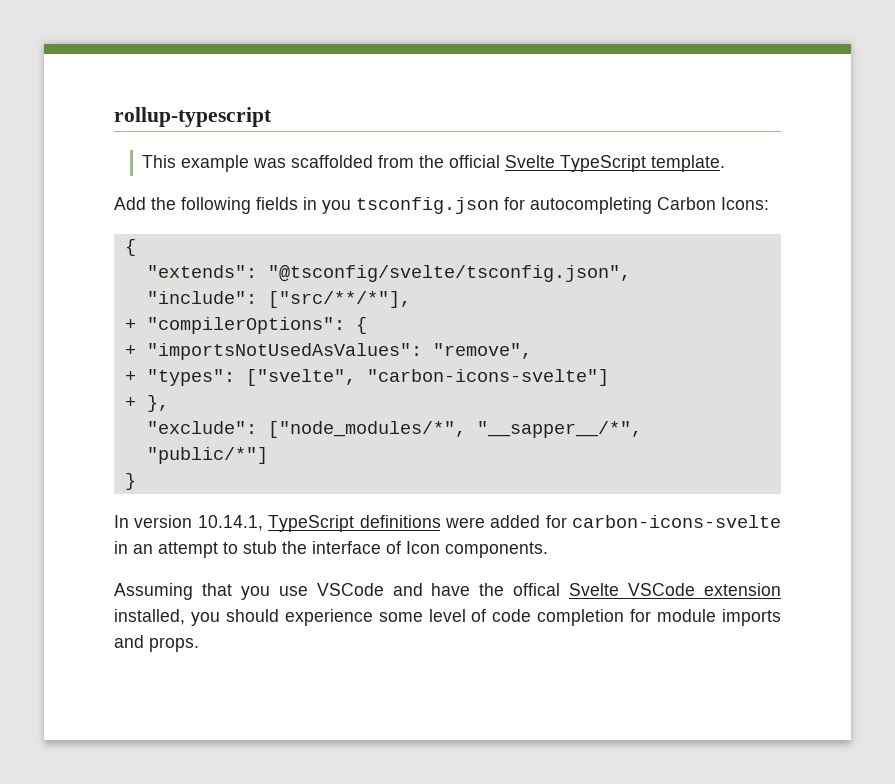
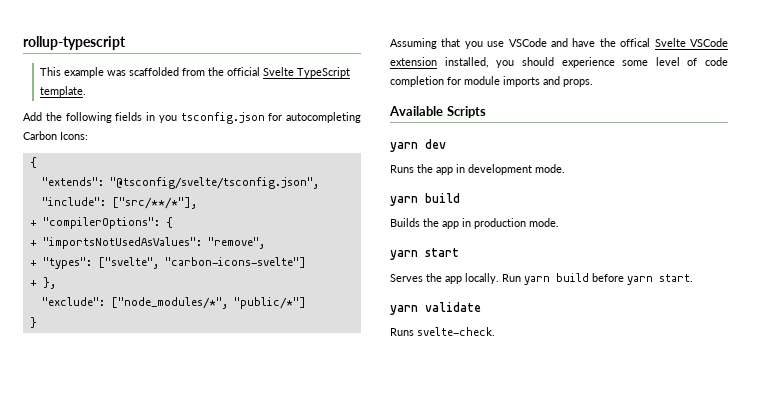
[476,421,642,438] "__sapper__/*", -> (228, 303) none
[114,515,781,532] [114,541,548,558] // In version 10.14.1, TypeScript definitions were added for carbon-icons-svelte in an attempt to stub the interface of Icon components. -> (37, 322) none
(199, 644) none -> [389,106,486,118] [390,139,446,152] [390,164,565,175] [390,193,460,206] [390,218,559,229] [390,248,459,260] [390,273,693,285] [390,302,481,315] [390,327,495,336] // Available Scripts // yarn dev // Runs the app in development mode. // yarn build // Builds the app in production mode. // yarn start // Serves the app locally. Run yarn build before yarn start. // yarn validate // Runs svelte-check.

